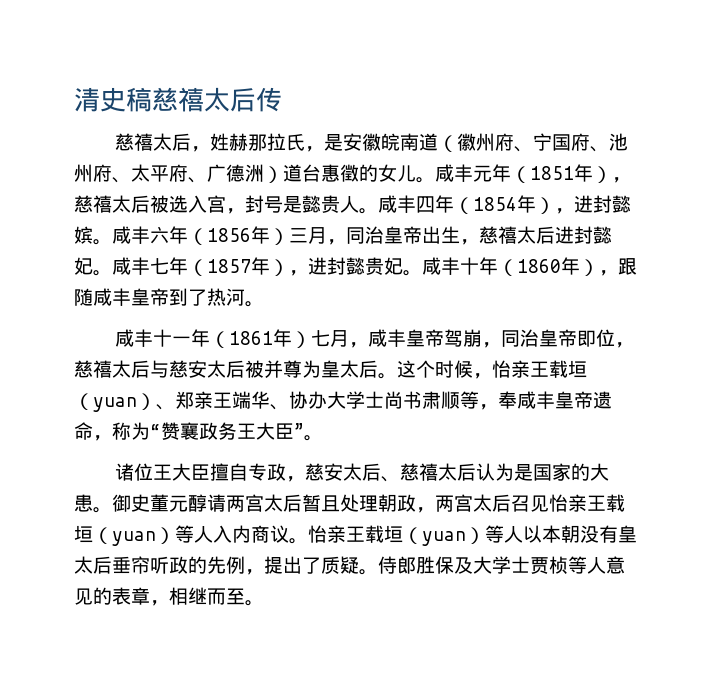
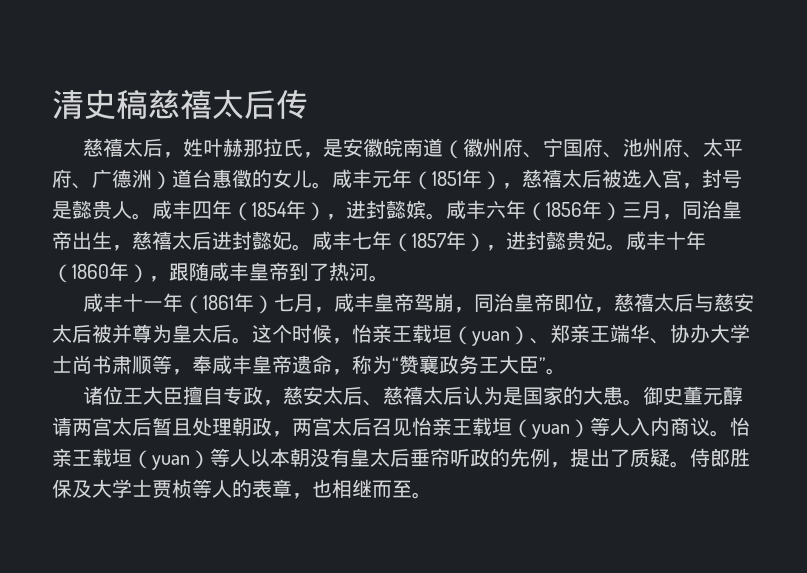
(229, 142) none -> [203,138,224,157] 叶
[606,556,625,574] [74,588,93,605] 意见 -> (232, 489) none
(169, 603) none -> [312,479,332,498] 也

